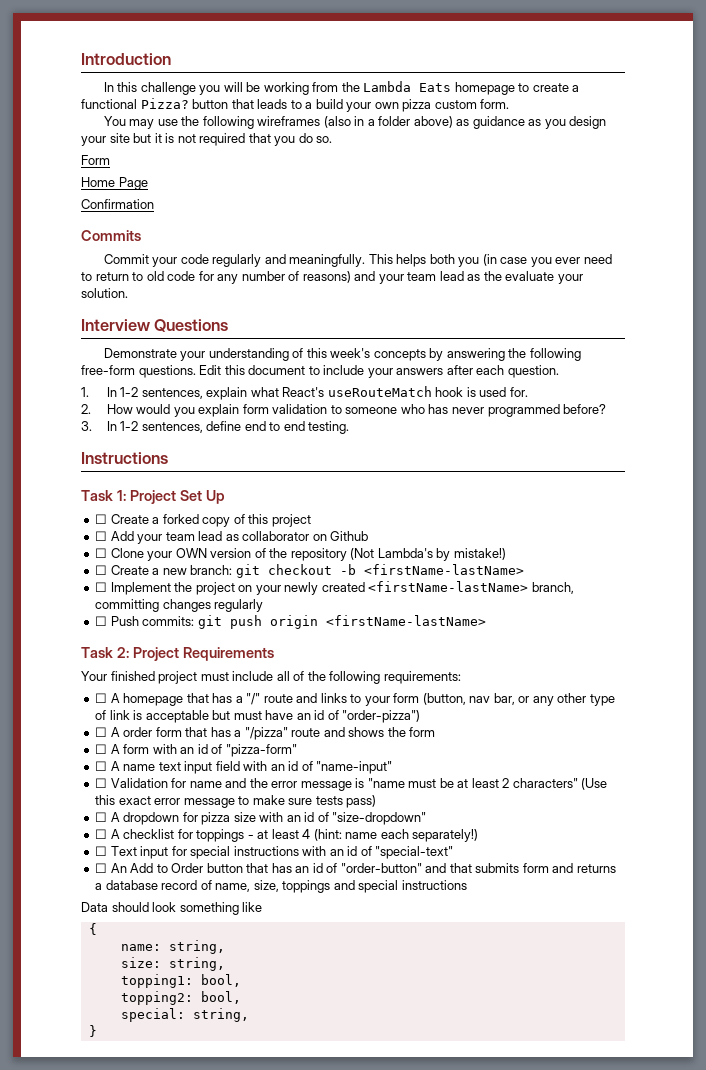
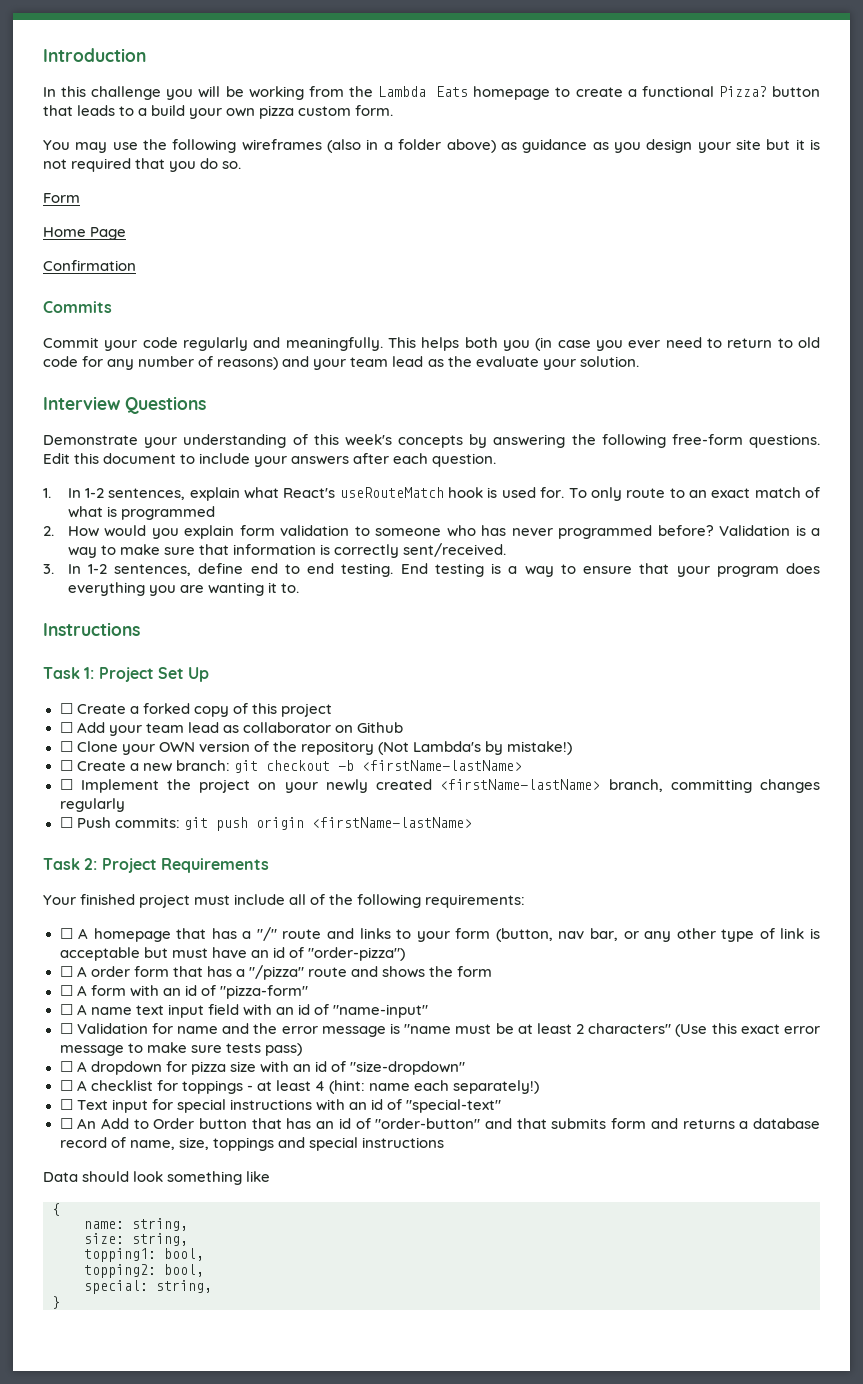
(528, 392) none -> [568,487,820,501] [67,506,215,520] To only route to an exact match of what is programmed
(607, 409) none -> [719,525,820,536] [67,543,507,558] Validation is a way to make sure that information is correctly sent/received.
(350, 427) none -> [400,563,821,577] [67,582,299,596] End testing is a way to ensure that your program does everything you are wanting it to.

